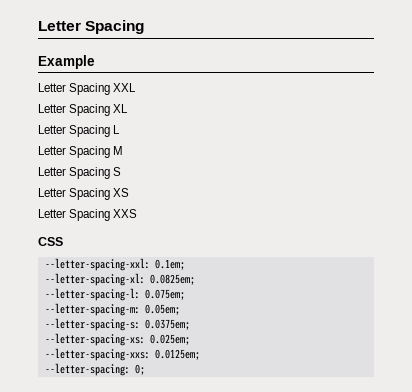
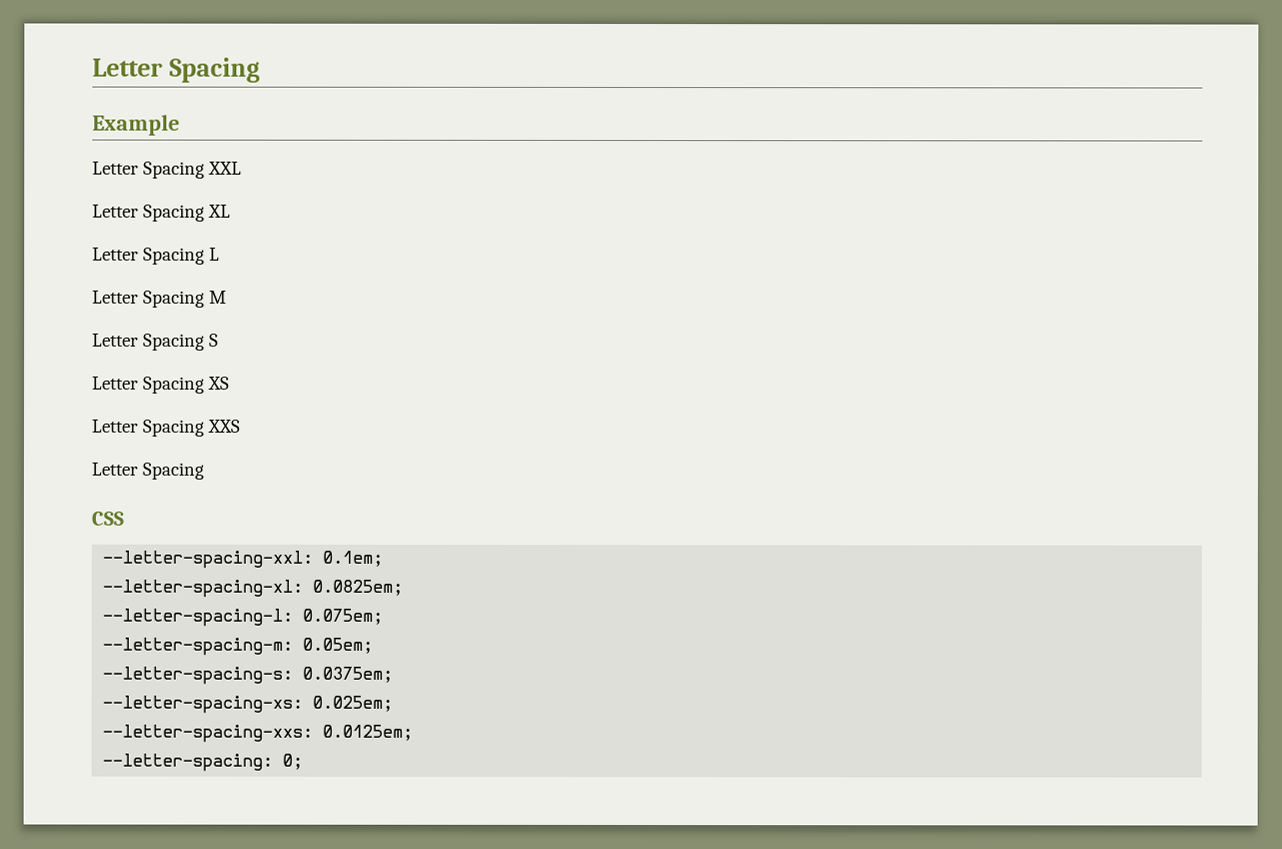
(138, 213) none -> [91,462,205,480] // Letter Spacing

